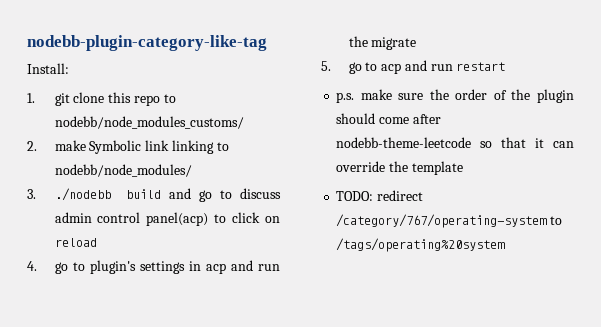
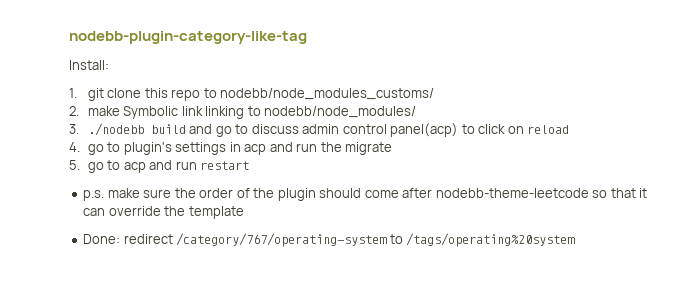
[336,191,374,201] TODO: -> [83,234,121,244] Done:

